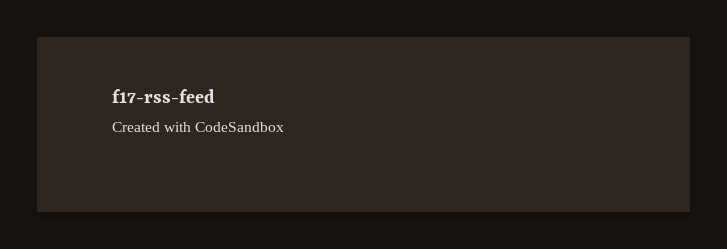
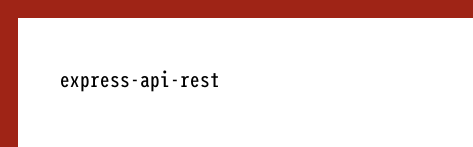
[112,89,215,103] [112,122,285,132] f17-rss-feed // Created with CodeSandbox -> [60,70,220,92] express-api-rest

